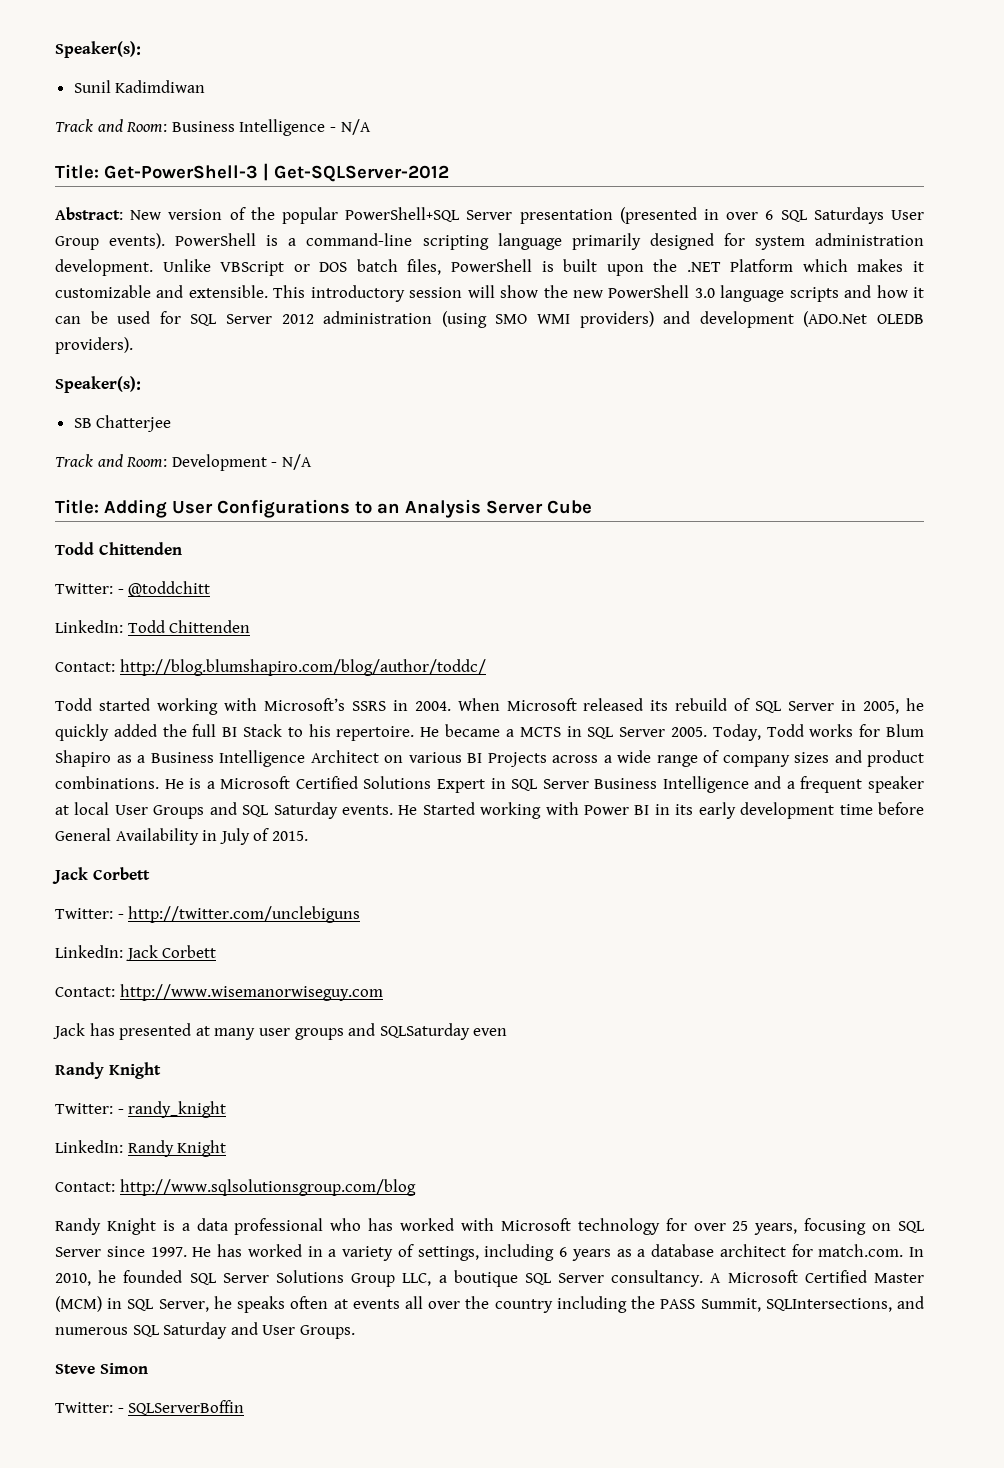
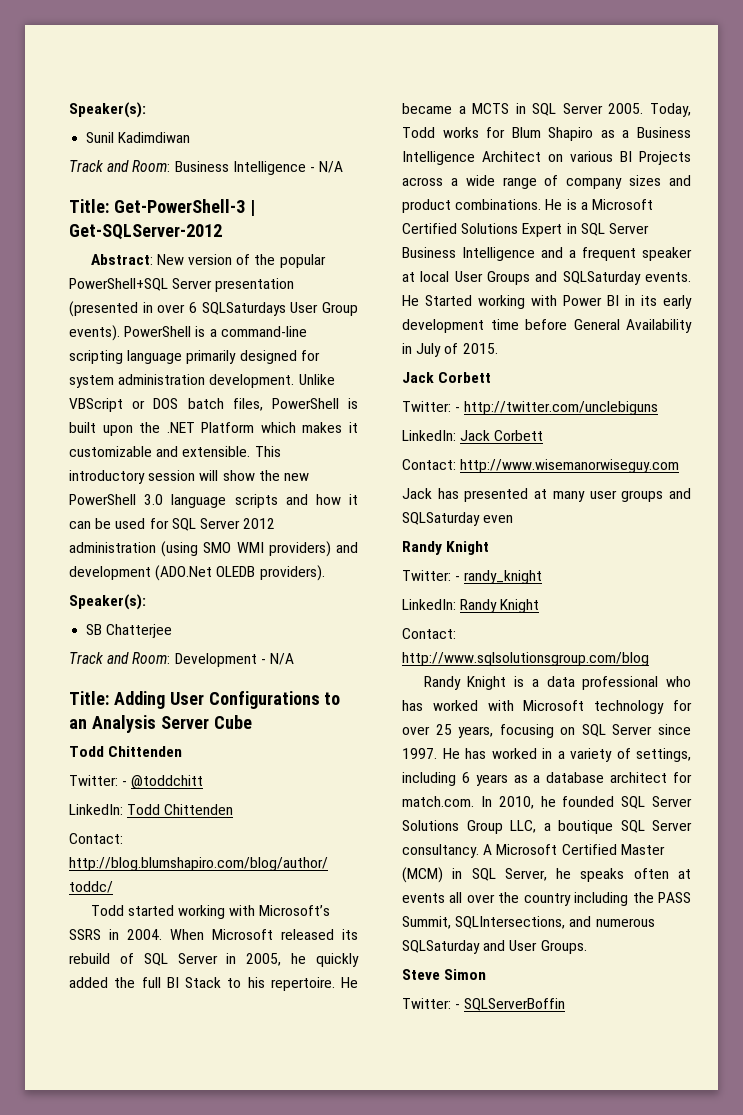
[780,207,884,224] SQL Saturdays -> [201,302,286,316] SQLSaturdays
[242,802,338,819] SQL Saturday -> [562,271,641,285] SQLSaturday
[132,1322,228,1339] SQL Saturday -> [402,940,480,954] SQLSaturday

